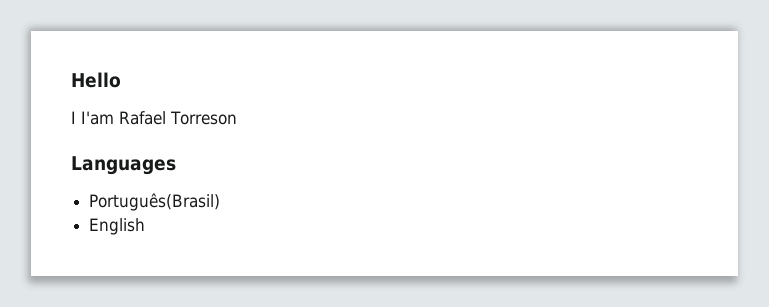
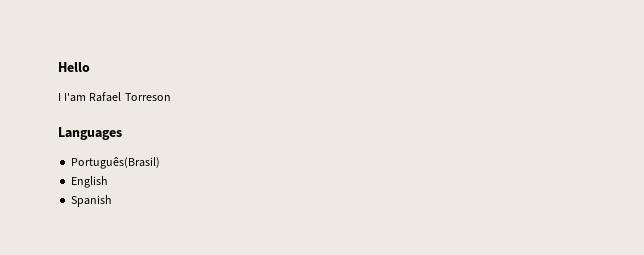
(146, 226) none -> [71,195,113,207] // Spanish

